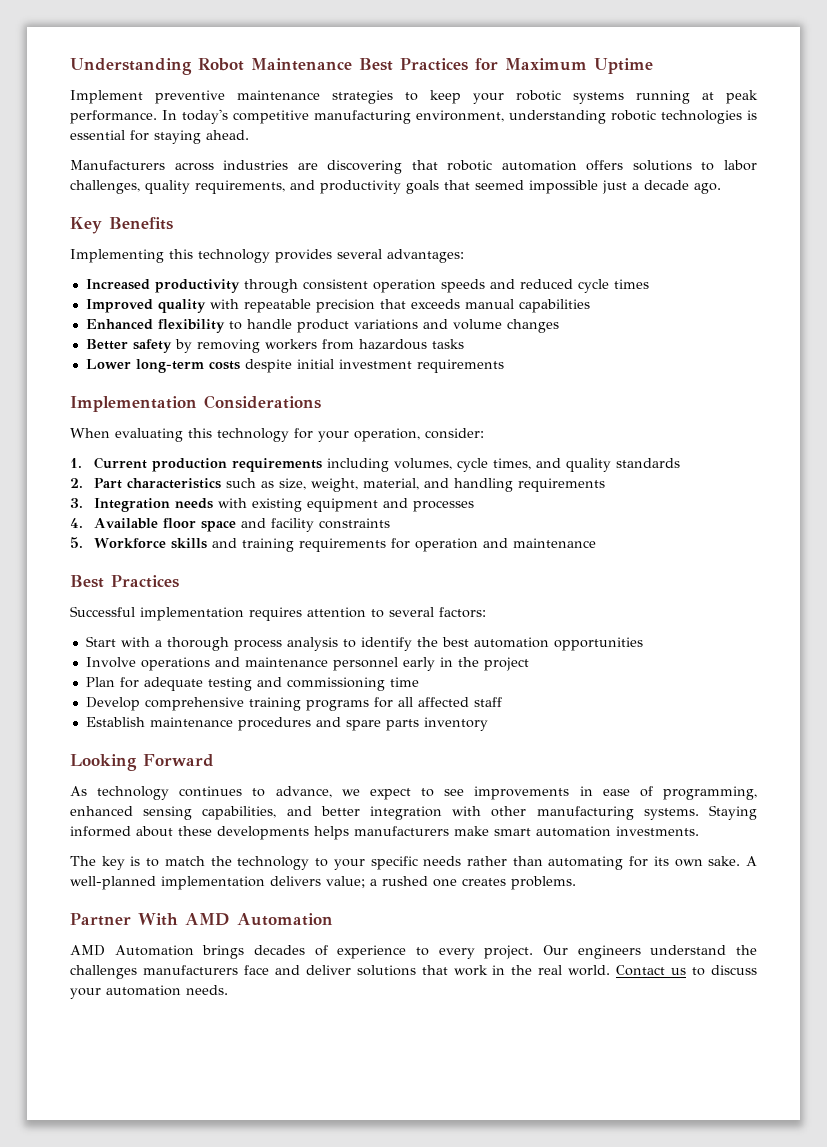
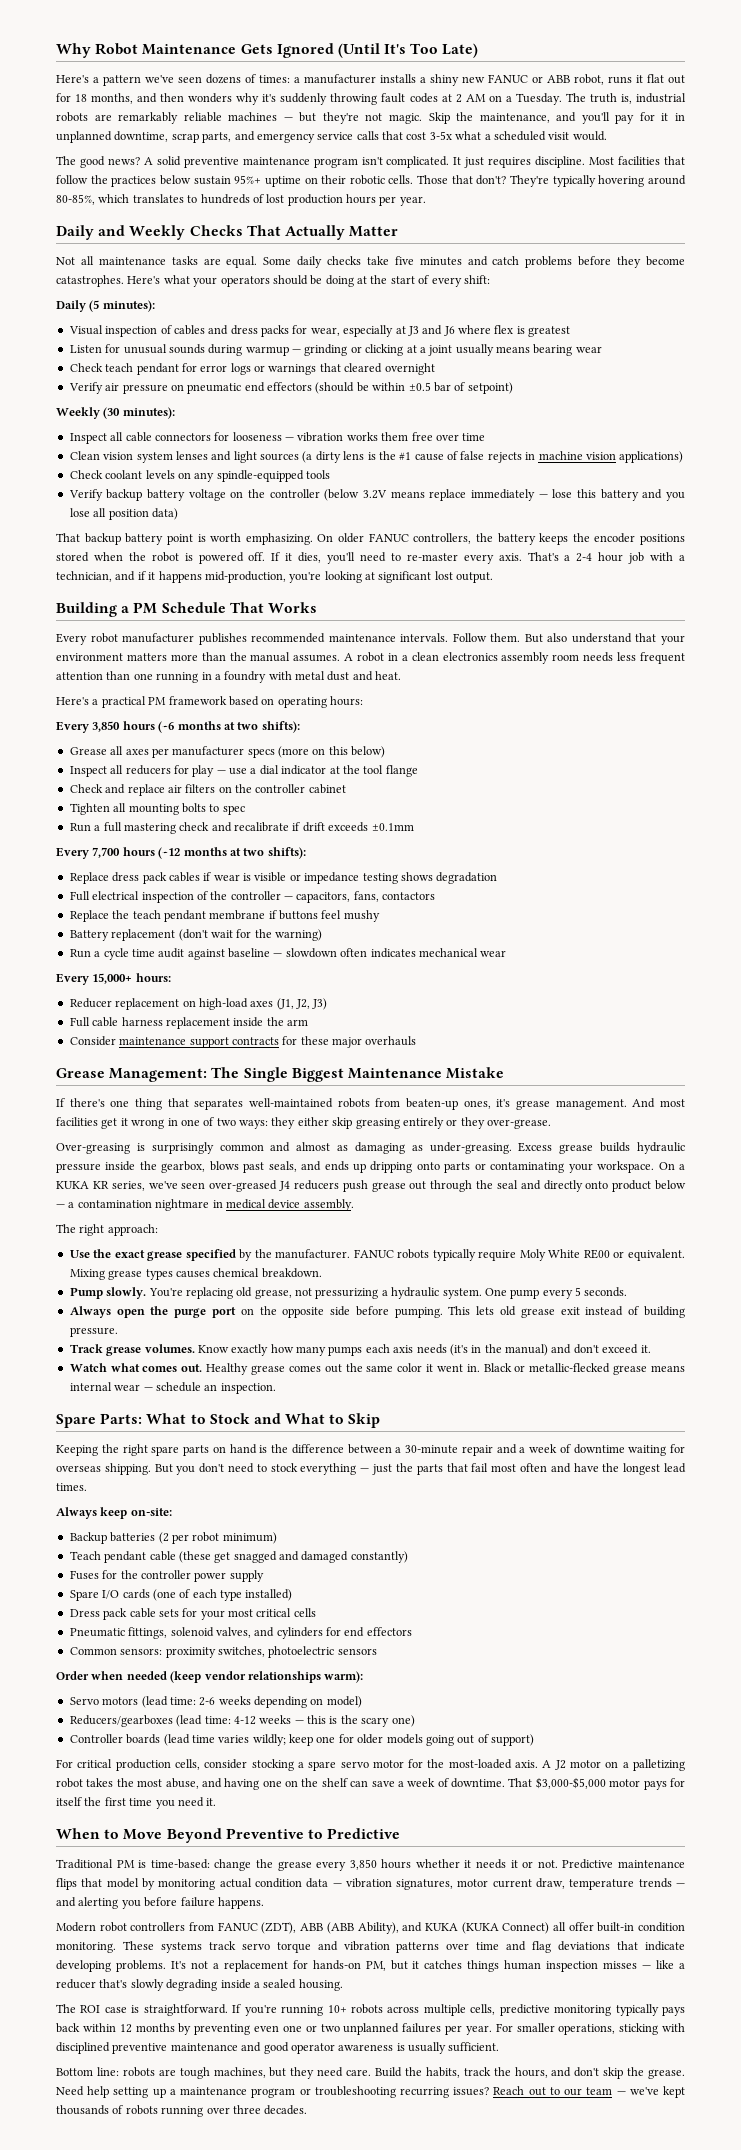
[70,58,192,75] Understanding -> [56,43,91,58] Why
[359,58,653,74] [70,90,758,104] [70,109,757,124] [70,130,249,144] [70,160,757,174] [70,180,721,194] [70,217,173,234] [70,249,464,263] [85,279,649,293] [85,299,590,313] [85,319,559,333] [85,339,464,353] [85,359,504,373] [70,395,321,412] [70,428,484,442] [70,457,681,472] [70,478,606,492] [70,498,475,512] [70,518,391,532] [70,537,597,552] [70,575,179,588] [70,606,486,621] [85,636,643,651] [85,657,529,671] [85,677,419,691] [85,697,502,711] [85,717,488,731] [70,754,214,771] [70,786,757,800] [70,805,757,820] [70,826,699,840] [70,856,757,870] [70,876,576,890] [70,913,333,926] [70,945,757,959] [70,965,757,979] [70,985,228,999] Best Practices for Maximum Uptime // Implement preventive maintenance strategies to keep your robotic systems running at peak performance. In today's competitive manufacturing environment, understanding robotic technologies is essential for staying ahead. // Manufacturers across industries are discovering that robotic automation offers solutions to labor challenges, quality requirements, and productivity goals that seemed impossible just a decade ago. // Key Benefits // Implementing this technology provides several advantages: // Increased productivity through consistent operation speeds and reduced cycle times // Improved quality with repeatable precision that exceeds manual capabilities // Enhanced flexibility to handle product variations and volume changes // Better safety by removing workers from hazardous tasks // Lower long-term costs despite initial investment requirements // Implementation Considerations // When evaluating this technology for your operation, consider: // 1. Current production requirements including volumes, cycle times, and quality standards // 2. Part characteristics such as size, weight, material, and handling requirements // 3. Integration needs with existing equipment and processes // 4. Available floor space and facility constraints // 5. Workforce skills and training requirements for operation and maintenance // Best Practices // Successful implementation requires attention to several factors: // Start with a thorough process analysis to identify the best automation opportunities // Involve operations and maintenance personnel early in the project // Plan for adequate testing and commissioning time // Develop comprehensive training programs for all affected staff // Establish maintenance procedures and spare parts inventory // Looking Forward // As technology continues to advance, we expect to see improvements in ease of programming, enhanced sensing capabilities, and better integration with other manufacturing systems. Staying informed about these developments helps manufacturers make smart automation investments. // The key is to match the technology to your specific needs rather than automating for its own sake. A well-planned implementation delivers value; a rushed one creates problems. // Partner With AMD Automation // AMD Automation brings decades of experience to every project. Our engineers understand the challenges manufacturers face and deliver solutions that work in the real world. Contact us to discuss your automation needs. -> [240,43,479,58] [56,74,685,86] [56,93,686,105] [56,112,685,124] [56,131,607,143] [56,156,685,168] [56,175,686,187] [56,194,426,206] [56,225,399,240] [56,256,685,268] [56,275,490,287] [56,300,155,312] [68,325,571,337] [69,344,602,356] [69,363,435,375] [68,382,513,394] [56,407,175,419] [69,432,486,444] [69,451,684,463] [69,470,330,482] [68,489,685,501] [69,508,178,520] [56,533,685,545] [56,552,685,564] [56,571,494,583] [56,602,317,617] [56,633,686,645] [56,652,685,664] [56,671,402,683] [56,696,363,708] [56,721,300,733] [69,746,386,758] [69,765,418,777] [69,784,346,796] [69,803,245,815] [69,822,414,834] [56,847,306,859] [69,872,498,884] [69,891,436,903] [69,910,380,922] [69,929,322,941] [69,948,507,960] [56,973,171,985] [69,998,328,1010] [69,1017,308,1029] [69,1036,417,1048] [56,1067,505,1082] [56,1098,685,1110] [56,1117,551,1129] [56,1142,685,1154] [56,1161,686,1173] [56,1180,686,1192] [56,1199,354,1211] [56,1224,158,1236] [69,1249,685,1261] [69,1268,322,1280] [69,1287,628,1299] [69,1306,685,1318] [69,1327,118,1337] [69,1344,651,1356] [69,1363,685,1375] [69,1382,276,1394] [56,1413,381,1428] [56,1444,685,1456] [56,1463,686,1475] [56,1483,87,1491] [56,1507,172,1519] [69,1532,277,1544] [69,1551,408,1563] [69,1570,264,1582] [69,1589,293,1601] [69,1608,316,1620] [69,1627,412,1639] [69,1646,377,1658] [56,1671,364,1683] [69,1696,362,1708] [69,1715,415,1727] [69,1734,534,1746] [56,1759,685,1771] [56,1777,686,1790] [56,1797,217,1809] [56,1828,401,1843] [56,1859,685,1871] [56,1878,685,1890] [56,1897,264,1909] [56,1922,685,1934] [56,1941,685,1953] [56,1960,686,1972] [56,1979,343,1991] [56,2004,685,2016] [56,2023,685,2035] [56,2042,500,2054] [56,2067,685,2079] [56,2086,685,2098] [56,2105,308,2117] Gets Ignored (Until It's Too Late) // Here's a pattern we've seen dozens of times: a manufacturer installs a shiny new FANUC or ABB robot, runs it flat out for 18 months, and then wonders why it's suddenly throwing fault codes at 2 AM on a Tuesday. The truth is, industrial robots are remarkably reliable machines — but they're not magic. Skip the maintenance, and you'll pay for it in unplanned downtime, scrap parts, and emergency service calls that cost 3-5x what a scheduled visit would. // The good news? A solid preventive maintenance program isn't complicated. It just requires discipline. Most facilities that follow the practices below sustain 95%+ uptime on their robotic cells. Those that don't? They're typically hovering around 80-85%, which translates to hundreds of lost production hours per year. // Daily and Weekly Checks That Actually Matter // Not all maintenance tasks are equal. Some daily checks take five minutes and catch problems before they become catastrophes. Here's what your operators should be doing at the start of every shift: // Daily (5 minutes): // Visual inspection of cables and dress packs for wear, especially at J3 and J6 where flex is greatest // Listen for unusual sounds during warmup — grinding or clicking at a joint usually means bearing wear // Check teach pendant for error logs or warnings that cleared overnight // Verify air pressure on pneumatic end effectors (should be within ±0.5 bar of setpoint) // Weekly (30 minutes): // Inspect all cable connectors for looseness — vibration works them free over time // Clean vision system lenses and light sources (a dirty lens is the #1 cause of false rejects in machine vision applications) // Check coolant levels on any spindle-equipped tools // Verify backup battery voltage on the controller (below 3.2V means replace immediately — lose this battery and you lose all position data) // That backup battery point is worth emphasizing. On older FANUC controllers, the battery keeps the encoder positions stored when the robot is powered off. If it dies, you'll need to re-master every axis. That's a 2-4 hour job with a technician, and if it happens mid-production, you're looking at significant lost output. // Building a PM Schedule That Works // Every robot manufacturer publishes recommended maintenance intervals. Follow them. But also understand that your environment matters more than the manual assumes. A robot in a clean electronics assembly room needs less frequent attention than one running in a foundry with metal dust and heat. // Here's a practical PM framework based on operating hours: // Every 3,850 hours (~6 months at two shifts): // Grease all axes per manufacturer specs (more on this below) // Inspect all reducers for play — use a dial indicator at the tool flange // Check and replace air filters on the controller cabinet // Tighten all mounting bolts to spec // Run a full mastering check and recalibrate if drift exceeds ±0.1mm // Every 7,700 hours (~12 months at two shifts): // Replace dress pack cables if wear is visible or impedance testing shows degradation // Full electrical inspection of the controller — capacitors, fans, contactors // Replace the teach pendant membrane if buttons feel mushy // Battery replacement (don't wait for the warning) // Run a cycle time audit against baseline — slowdown often indicates mechanical wear // Every 15,000+ hours: // Reducer replacement on high-load axes (J1, J2, J3) // Full cable harness replacement inside the arm // Consider maintenance support contracts for these major overhauls // Grease Management: The Single Biggest Maintenance Mistake // If there's one thing that separates well-maintained robots from beaten-up ones, it's grease management. And most facilities get it wrong in one of two ways: they either skip greasing entirely or they over-grease. // Over-greasing is surprisingly common and almost as damaging as under-greasing. Excess grease builds hydraulic pressure inside the gearbox, blows past seals, and ends up dripping onto parts or contaminating your workspace. On a KUKA KR series, we've seen over-greased J4 reducers push grease out through the seal and directly onto product below — a contamination nightmare in medical device assembly. // The right approach: // Use the exact grease specified by the manufacturer. FANUC robots typically require Moly White RE00 or equivalent. Mixing grease types causes chemical breakdown. // Pump slowly. You're replacing old grease, not pressurizing a hydraulic system. One pump every 5 seconds. // Always open the purge port on the opposite side before pumping. This lets old grease exit instead of building pressure. // Track grease volumes. Know exactly how many pumps each axis needs (it's in the manual) and don't exceed it. // Watch what comes out. Healthy grease comes out the same color it went in. Black or metallic-flecked grease means internal wear — schedule an inspection. // Spare Parts: What to Stock and What to Skip // Keeping the right spare parts on hand is the difference between a 30-minute repair and a week of downtime waiting for overseas shipping. But you don't need to stock everything — just the parts that fail most often and have the longest lead times. // Always keep on-site: // Backup batteries (2 per robot minimum) // Teach pendant cable (these get snagged and damaged constantly) // Fuses for the controller power supply // Spare I/O cards (one of each type installed) // Dress pack cable sets for your most critical cells // Pneumatic fittings, solenoid valves, and cylinders for end effectors // Common sensors: proximity switches, photoelectric sensors // Order when needed (keep vendor relationships warm): // Servo motors (lead time: 2-6 weeks depending on model) // Reducers/gearboxes (lead time: 4-12 weeks — this is the scary one) // Controller boards (lead time varies wildly; keep one for older models going out of support) // For critical production cells, consider stocking a spare servo motor for the most-loaded axis. A J2 motor on a palletizing robot takes the most abuse, and having one on the shelf can save a week of downtime. That $3,000-$5,000 motor pays for itself the first time you need it. // When to Move Beyond Preventive to Predictive // Traditional PM is time-based: change the grease every 3,850 hours whether it needs it or not. Predictive maintenance flips that model by monitoring actual condition data — vibration signatures, motor current draw, temperature trends — and alerting you before failure happens. // Modern robot controllers from FANUC (ZDT), ABB (ABB Ability), and KUKA (KUKA Connect) all offer built-in condition monitoring. These systems track servo torque and vibration patterns over time and flag deviations that indicate developing problems. It's not a replacement for hands-on PM, but it catches things human inspection misses — like a reducer that's slowly degrading inside a sealed housing. // The ROI case is straightforward. If you're running 10+ robots across multiple cells, predictive monitoring typically pays back within 12 months by preventing even one or two unplanned failures per year. For smaller operations, sticking with disciplined preventive maintenance and good operator awareness is usually sufficient. // Bottom line: robots are tough machines, but they need care. Build the habits, track the hours, and don't skip the grease. Need help setting up a maintenance program or troubleshooting recurring issues? Reach out to our team — we've kept thousands of robots running over three decades.

